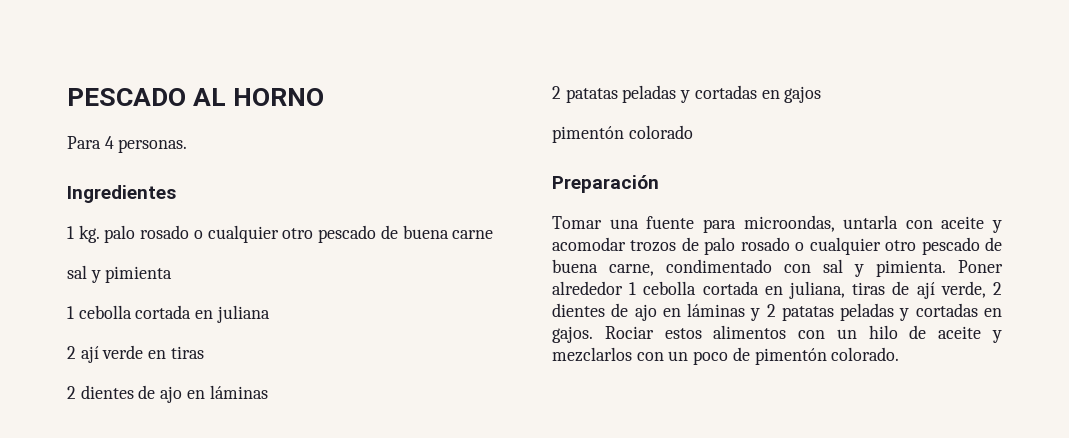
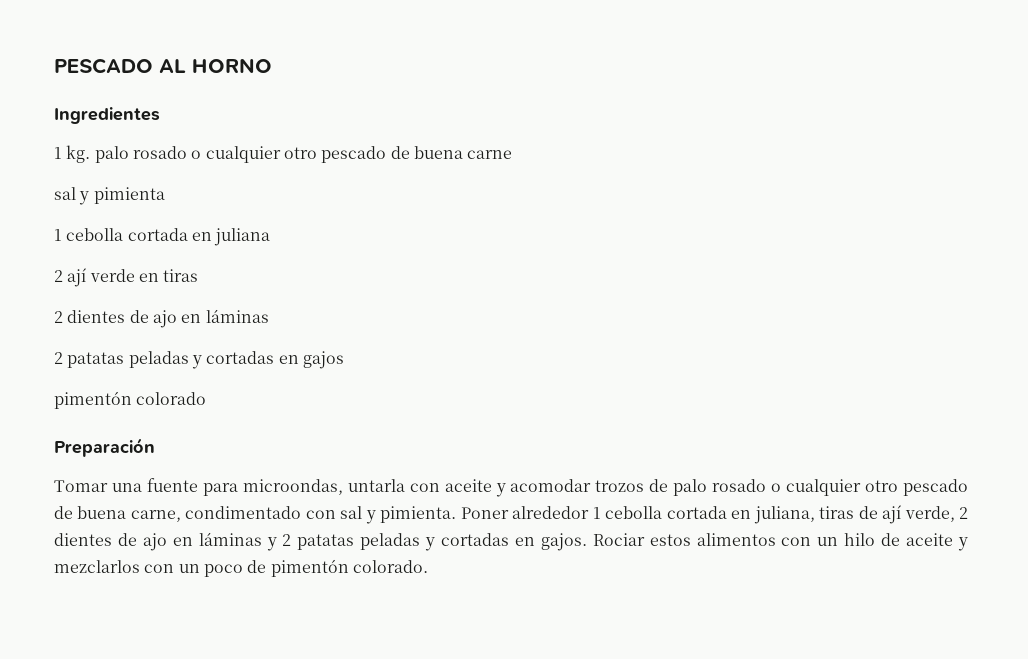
[67,136,188,153] // Para 4 personas. -> (272, 65) none

